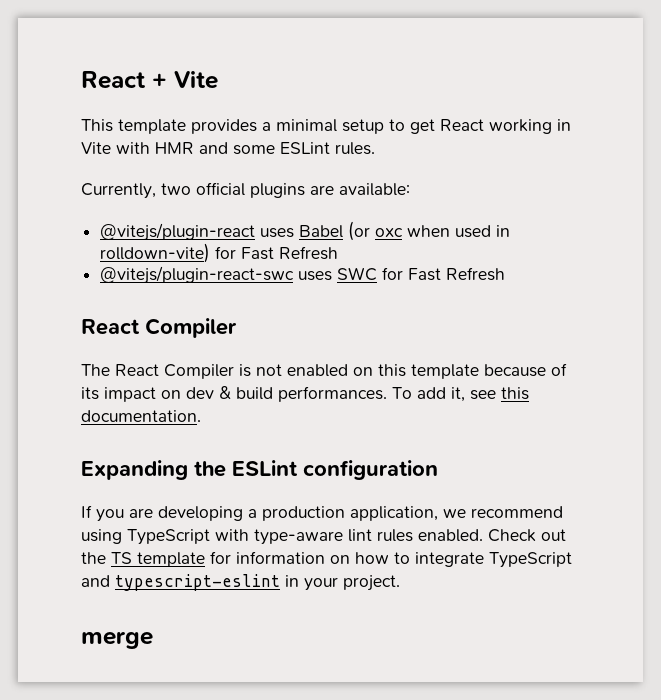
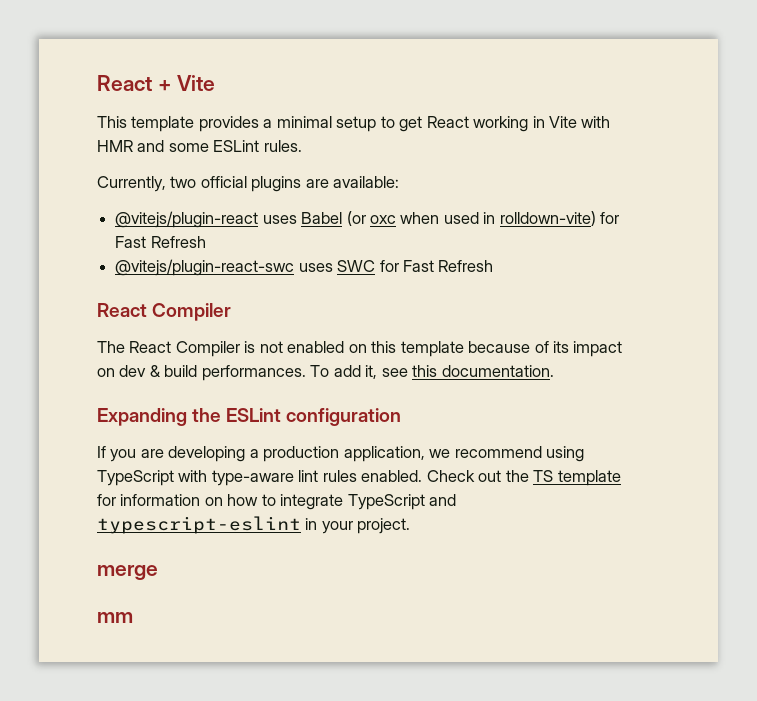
(153, 640) none -> [97,612,133,623] // mm

